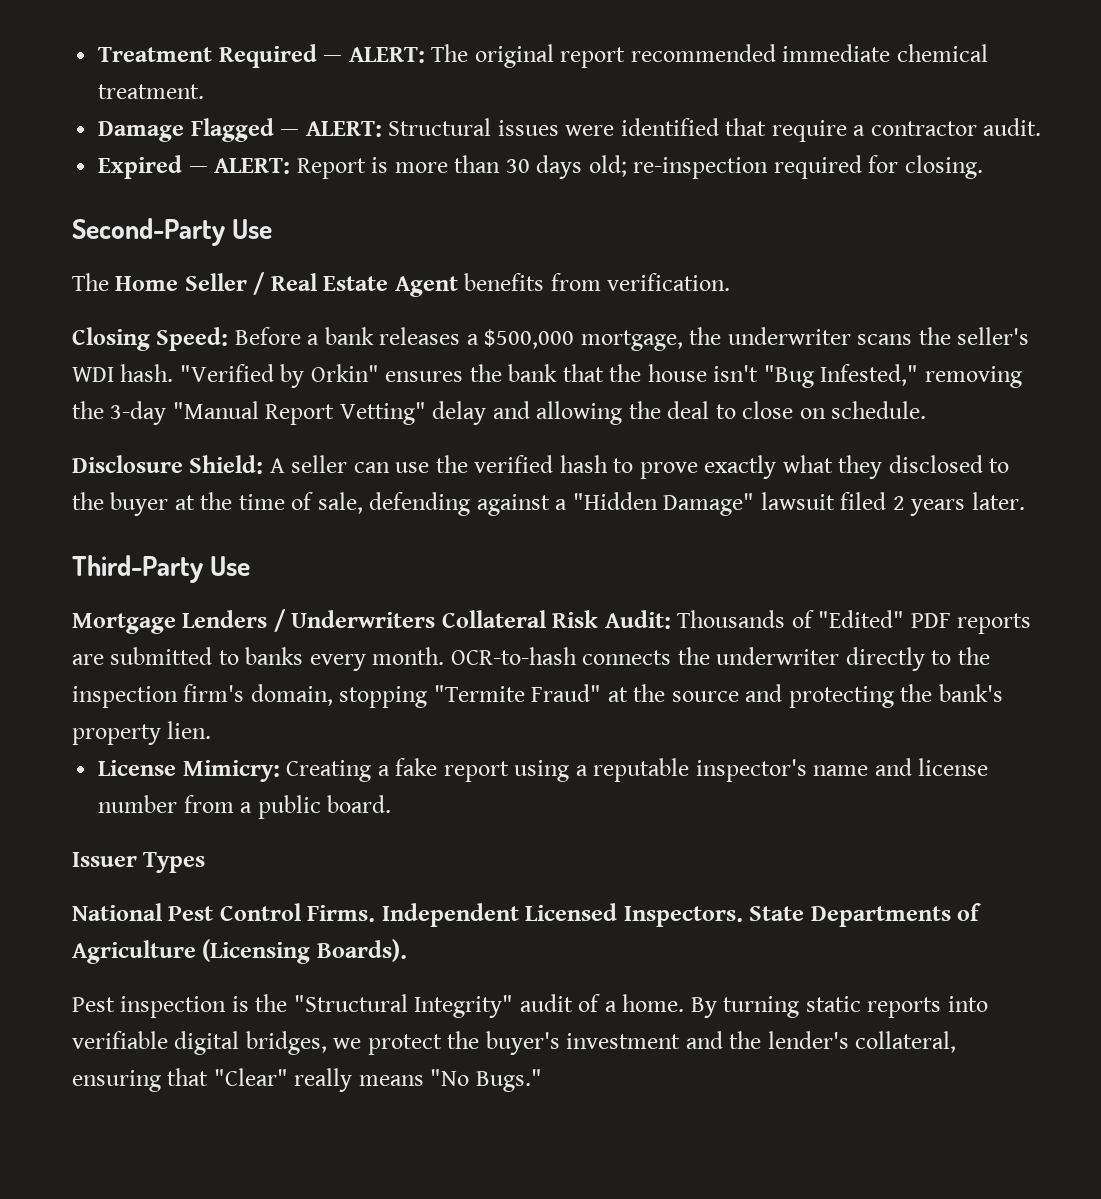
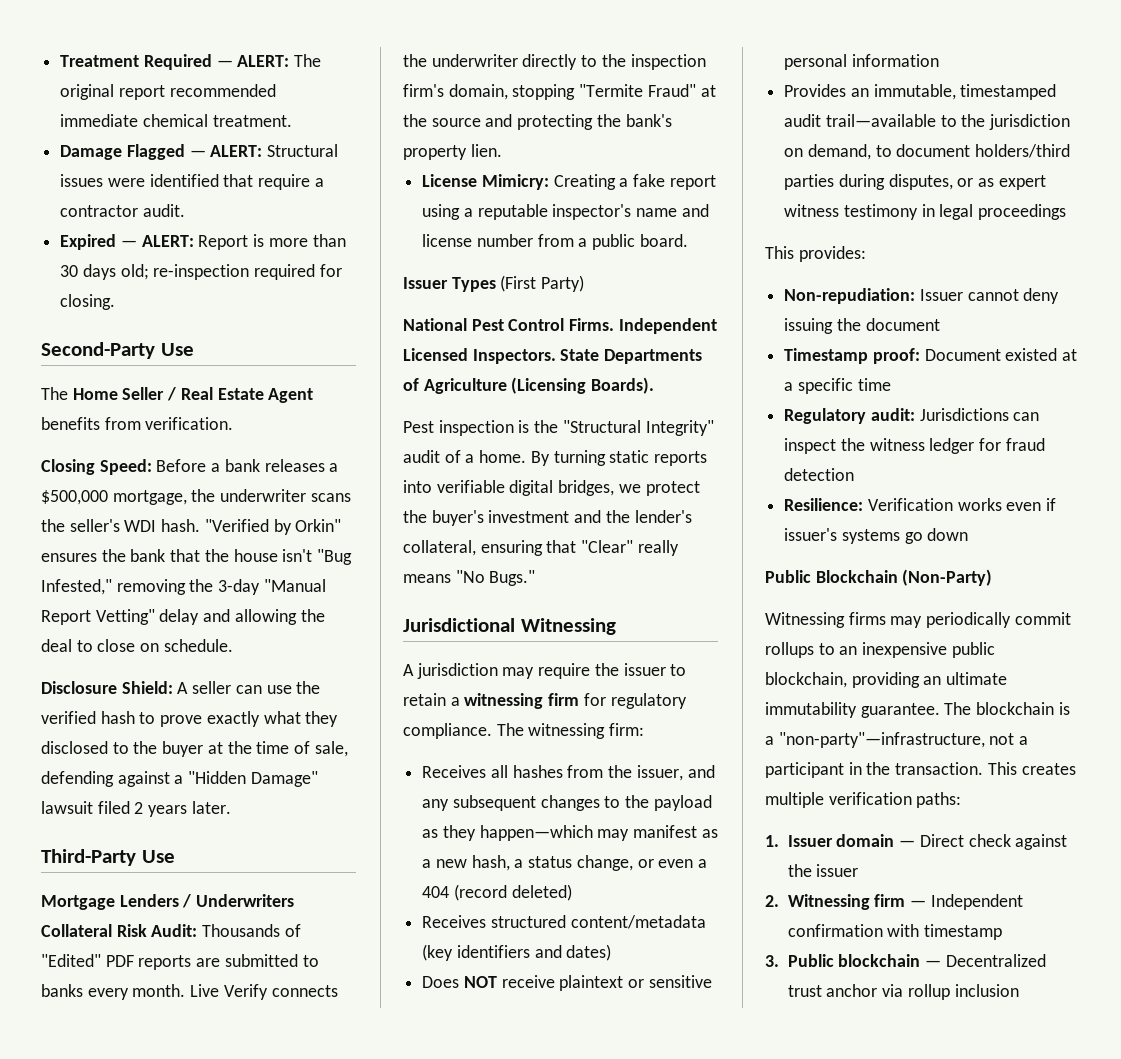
[450,647,577,665] OCR-to-hash -> [190,984,268,1000] Live Verify
(206, 862) none -> [500,275,585,292] (First Party)
(542, 1080) none -> [403,618,616,635] [403,663,687,679] [403,693,687,709] [403,723,645,739] [422,765,715,781] [422,795,712,811] [422,825,718,841] [422,855,708,871] [422,884,572,901] [422,915,706,929] [422,944,612,961] [422,975,712,991] [784,54,939,70] [784,84,1057,100] [784,114,1071,130] [784,144,1071,160] [784,174,1046,190] [784,204,1067,220] [765,246,866,262] [784,288,1060,304] [784,318,940,334] [784,348,1078,364] [784,378,891,394] [784,408,1040,424] [784,438,1045,454] [784,468,855,481] [784,498,1057,511] [784,528,969,544] [765,569,993,586] [765,612,1071,628] [765,642,995,658] [765,672,1008,688] [765,702,1070,718] [765,732,1029,748] [765,762,1076,778] [765,792,962,808] [765,834,1068,850] [787,864,859,877] [765,894,1023,910] [787,924,1003,940] [765,954,1046,967] [787,984,1019,1000] // Jurisdictional Witnessing // A jurisdiction may require the issuer to retain a witnessing firm for regulatory compliance. The witnessing firm: // Receives all hashes from the issuer, and any subsequent changes to the payload as they happen—which may manifest as a new hash, a status change, or even a 404 (record deleted) // Receives structured content/metadata (key identifiers and dates) // Does NOT receive plaintext or sensitive personal information // Provides an immutable, timestamped audit trail—available to the jurisdiction on demand, to document holders/third parties during disputes, or as expert witness testimony in legal proceedings // This provides: // Non-repudiation: Issuer cannot deny issuing the document // Timestamp proof: Document existed at a specific time // Regulatory audit: Jurisdictions can inspect the witness ledger for fraud detection // Resilience: Verification works even if issuer's systems go down // Public Blockchain (Non-Party) // Witnessing firms may periodically commit rollups to an inexpensive public blockchain, providing an ultimate immutability guarantee. The blockchain is a "non-party"—infrastructure, not a participant in the transaction. This creates multiple verification paths: // 1. Issuer domain — Direct check against the issuer // 2. Witnessing firm — Independent confirmation with timestamp // 3. Public blockchain — Decentralized trust anchor via rollup inclusion

